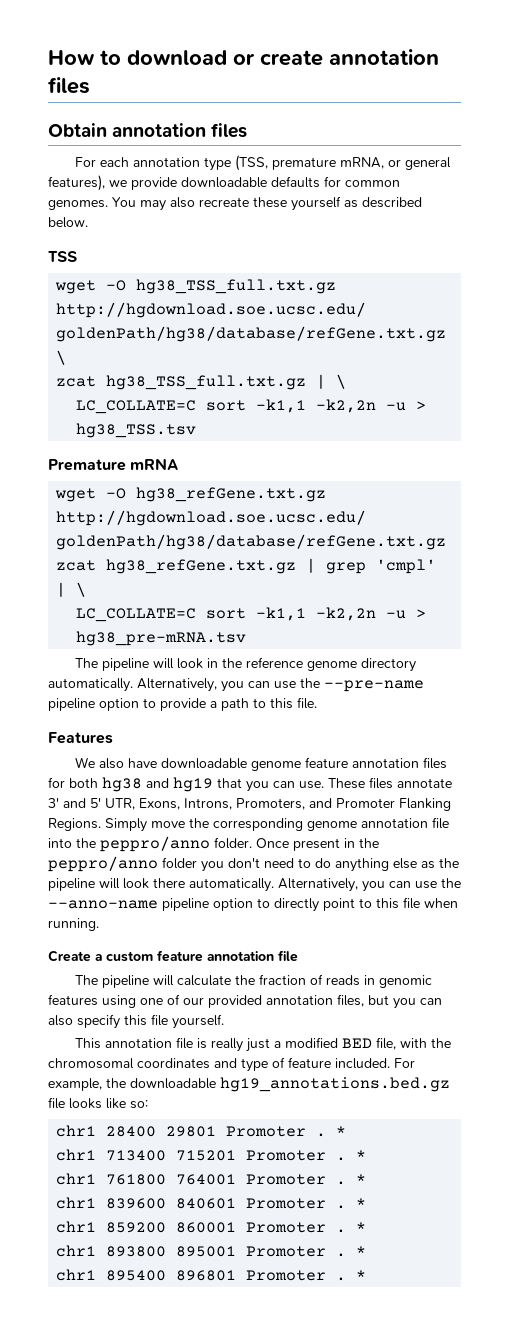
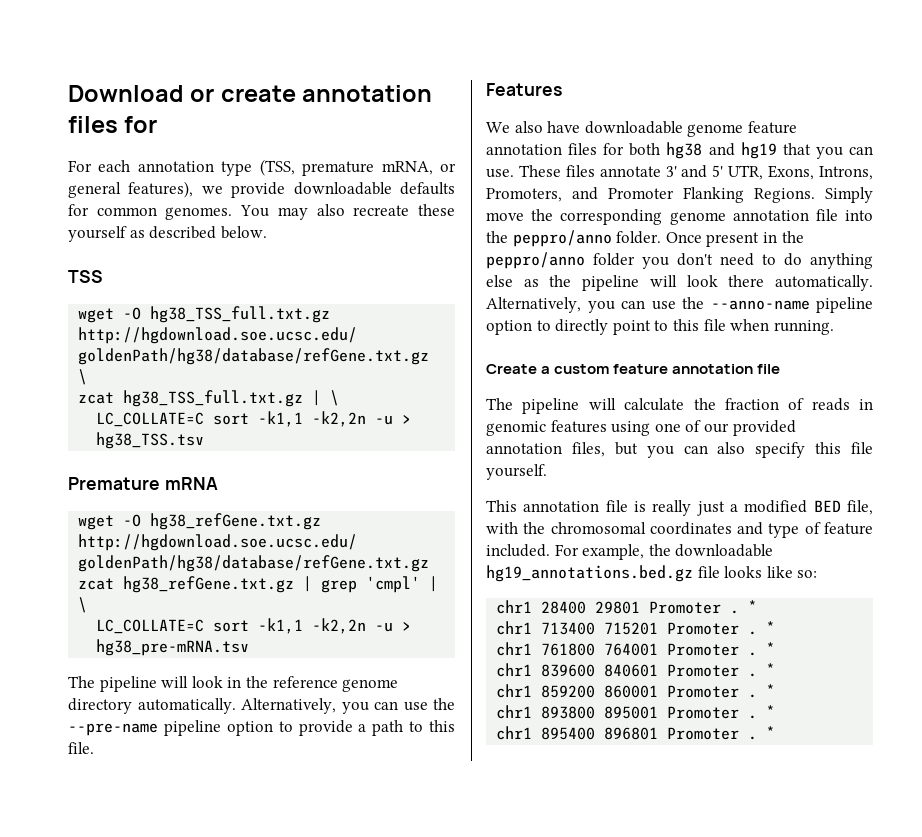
[48,50,227,65] How to download -> [68,85,184,102] Download
[48,123,248,138] // Obtain annotation files -> [124,116,158,133] for

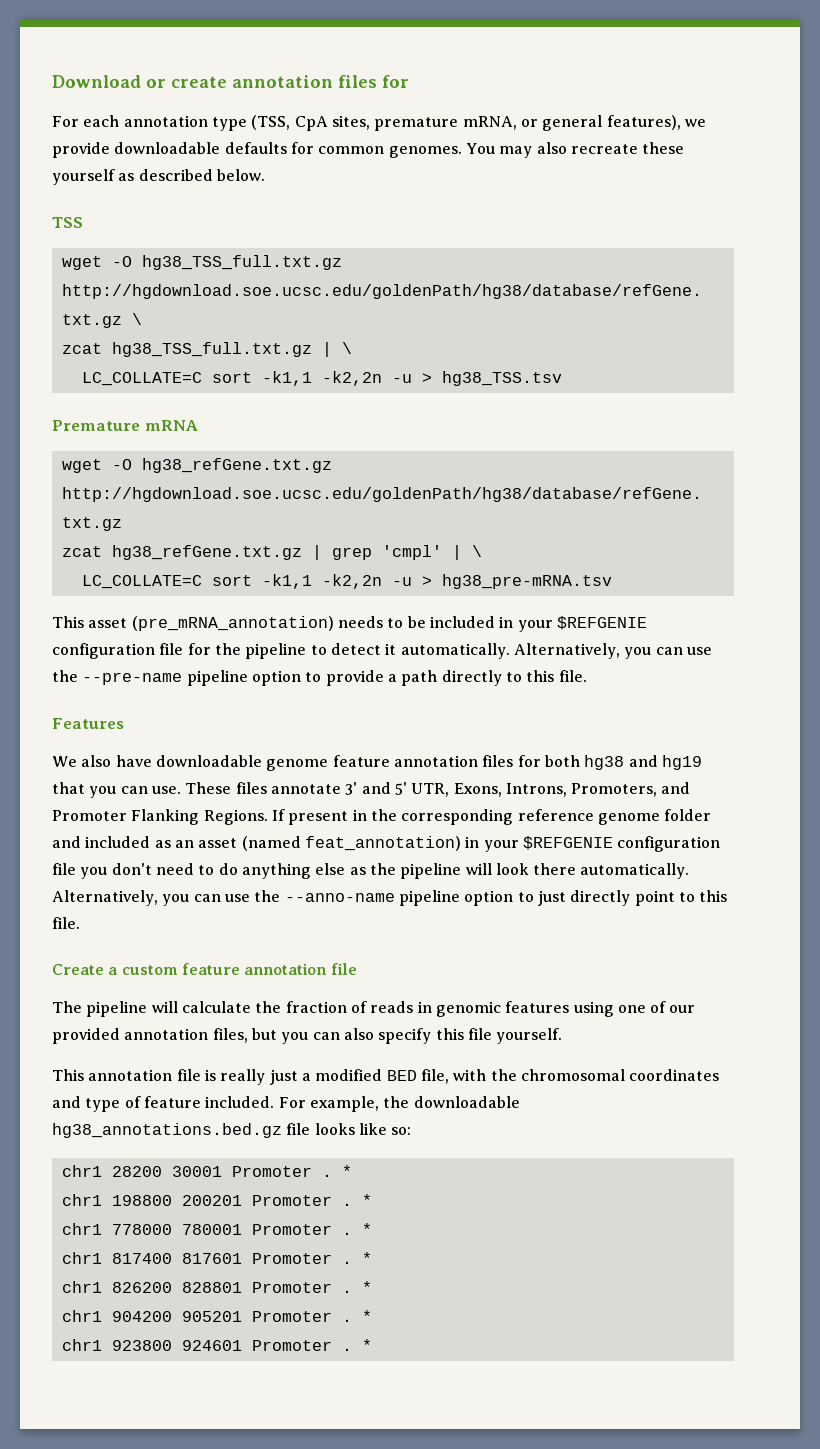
(295, 167) none -> [294,115,370,131] CpA sites,
[68,676,399,692] [68,698,132,714] The pipeline will look in the reference genome directory -> [52,616,647,632] [52,643,397,659] This asset (pre_mRNA_annotation) needs to be included in your $REFGENIE configuration file for the pipeline to detect it
(404, 728) none -> [441,670,502,686] directly
[825,187,873,203] [486,209,873,225] [486,230,804,247] [486,252,635,269] Simply move the corresponding genome annotation file into the peppro/anno folder. Once present in the peppro/anno folder -> [271,809,712,825] [52,836,721,852] [52,863,76,875] If present in the corresponding reference genome folder and included as an asset (named feat_annotation) in your $REFGENIE configuration file
(551, 325) none -> [537,890,566,906] just
[703,319,834,335] file when running. -> [52,917,80,929] file.
[486,565,693,582] hg19_annotations.bed.gz -> [52,1123,282,1138] hg38_annotations.bed.gz
[541,600,758,614] [496,621,776,635] [496,642,776,656] [496,663,776,677] [496,684,776,698] [496,705,776,719] [496,726,659,740] 28400 29801 Promoter . * // chr1 713400 715201 Promoter . * // chr1 761800 764001 Promoter . * // chr1 839600 840601 Promoter . * // chr1 859200 860001 Promoter . * // chr1 893800 895001 Promoter . * // chr1 895400 896801 -> [111,1165,352,1177] [61,1194,372,1206] [61,1223,372,1235] [61,1252,372,1264] [61,1281,372,1293] [61,1310,372,1322] [61,1339,242,1351] 28200 30001 Promoter . * // chr1 198800 200201 Promoter . * // chr1 778000 780001 Promoter . * // chr1 817400 817601 Promoter . * // chr1 826200 828801 Promoter . * // chr1 904200 905201 Promoter . * // chr1 923800 924601

